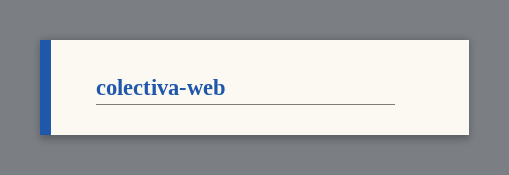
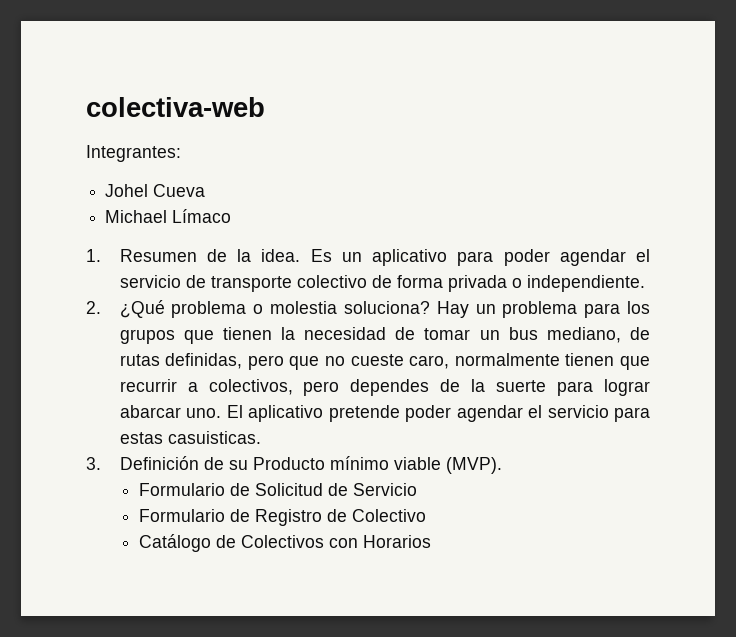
(226, 87) none -> [86,145,181,162] [105,184,206,197] [105,209,232,223] [86,249,650,266] [119,275,645,292] [86,300,650,318] [119,327,650,344] [119,353,650,370] [119,379,650,396] [119,405,650,422] [119,431,261,444] [86,456,502,474] [138,483,417,496] [138,509,426,526] [138,534,431,552] // Integrantes: // Johel Cueva // Michael Límaco // 1. Resumen de la idea. Es un aplicativo para poder agendar el servicio de transporte colectivo de forma privada o independiente. // 2. ¿Qué problema o molestia soluciona? Hay un problema para los grupos que tienen la necesidad de tomar un bus mediano, de rutas definidas, pero que no cueste caro, normalmente tienen que recurrir a colectivos, pero dependes de la suerte para lograr abarcar uno. El aplicativo pretende poder agendar el servicio para estas casuisticas. // 3. Definición de su Producto mínimo viable (MVP). // Formulario de Solicitud de Servicio // Formulario de Registro de Colectivo // Catálogo de Colectivos con Horarios

